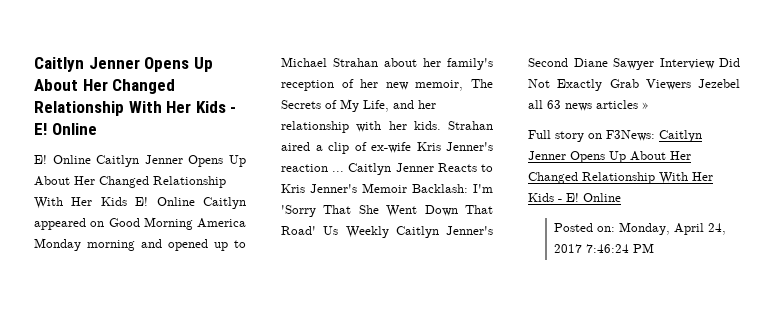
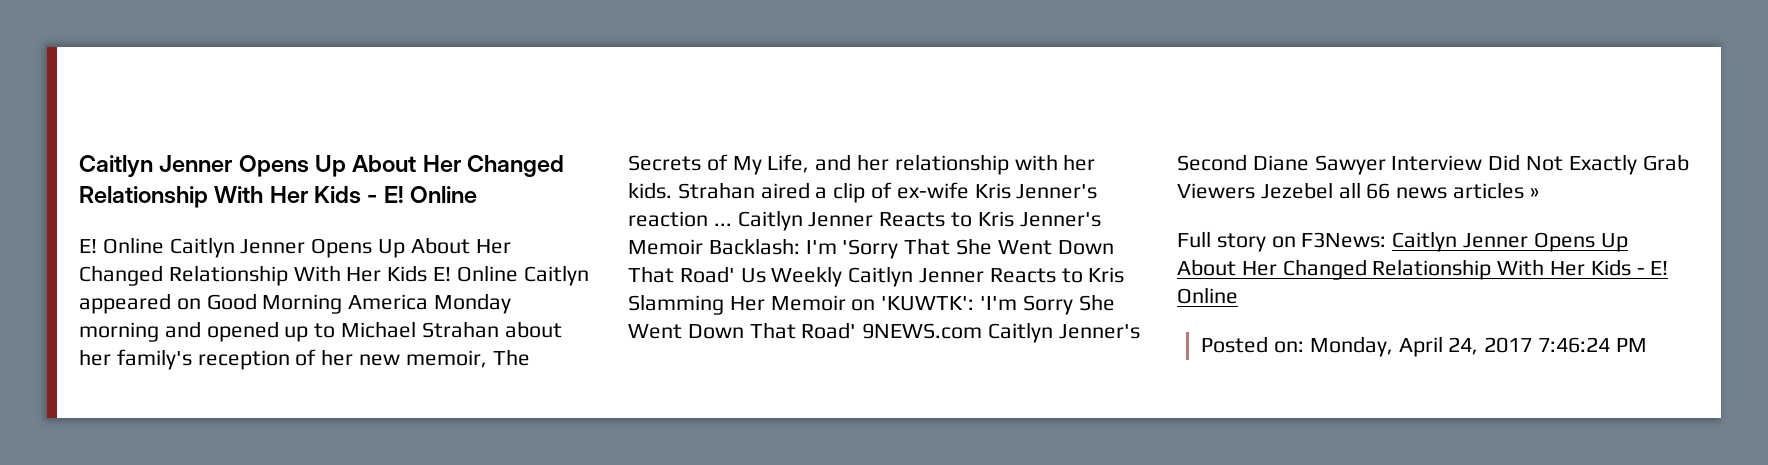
(439, 232) none -> [919,267,1125,283] [628,294,1115,315] [628,322,1054,343] Jenner Reacts to Kris Slamming Her Memoir on 'KUWTK': 'I'm Sorry She Went Down That Road' 9NEWS.com Caitlyn
[547,100,561,109] 63 -> [1366,183,1391,199] 66

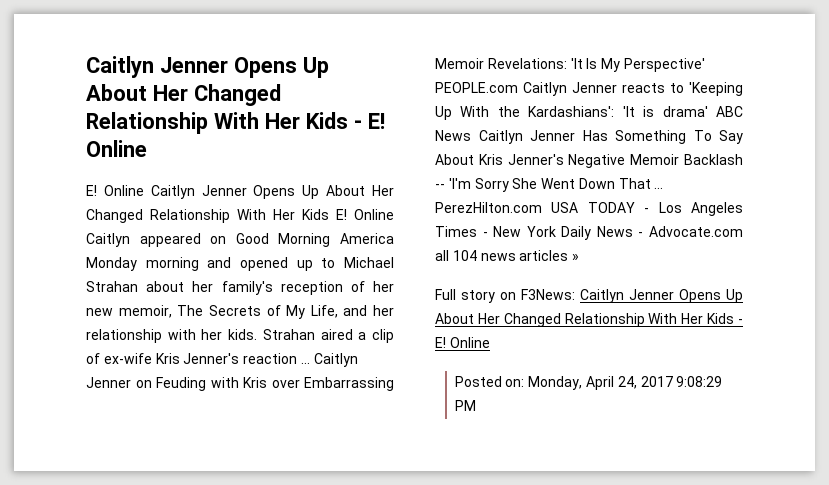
[879,211,1101,227] [628,238,1114,259] [628,266,1125,287] [628,294,975,315] Reacts to Kris Jenner's Memoir Backlash: I'm 'Sorry That She Went Down That Road' Us Weekly Caitlyn Jenner Reacts to Kris Slamming Her Memoir on 'KUWTK': -> [135,377,394,391] [435,58,705,72] [435,82,743,96] [435,106,743,120] [435,130,743,144] [435,154,743,168] [435,184,445,189] on Feuding with Kris over Embarrassing Memoir Revelations: 'It Is My Perspective' PEOPLE.com Caitlyn Jenner reacts to 'Keeping Up With the Kardashians': 'It is drama' ABC News Caitlyn Jenner Has Something To Say About Kris Jenner's Negative Memoir Backlash --
[801,322,1140,343] [1177,154,1689,175] [1177,182,1391,199] Road' 9NEWS.com Caitlyn Jenner's Second Diane Sawyer Interview Did Not Exactly Grab Viewers Jezebel all 66 -> [654,187,664,189] [435,202,743,216] [435,226,743,240] [435,250,477,261] ... PerezHilton.com USA TODAY - Los Angeles Times - New York Daily News - Advocate.com all 104
[1537,337,1610,353] 7:46:24 -> [676,376,723,387] 9:08:29

